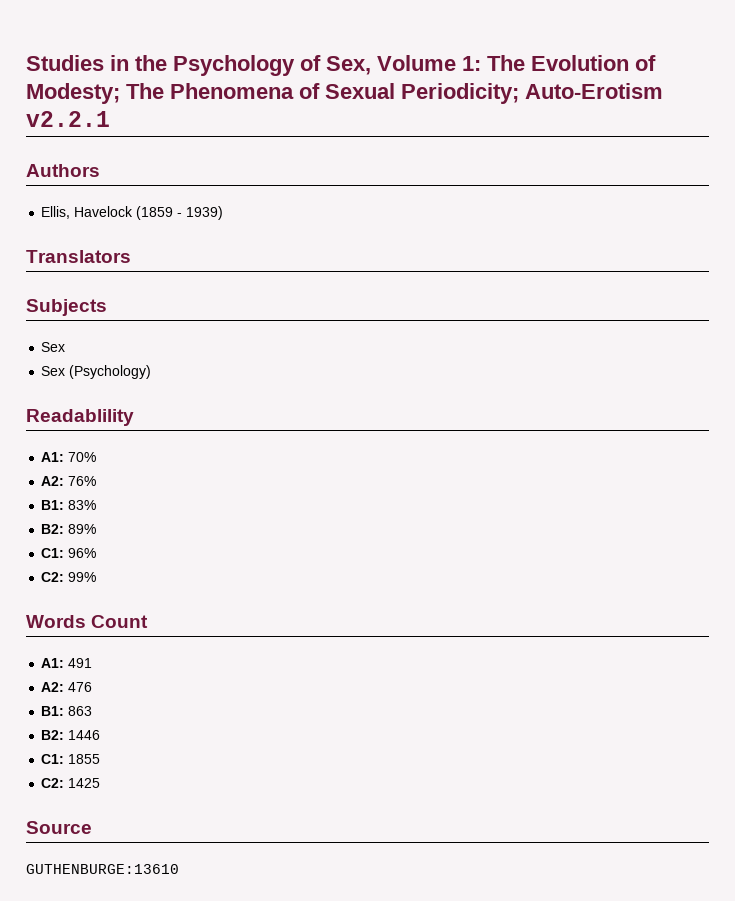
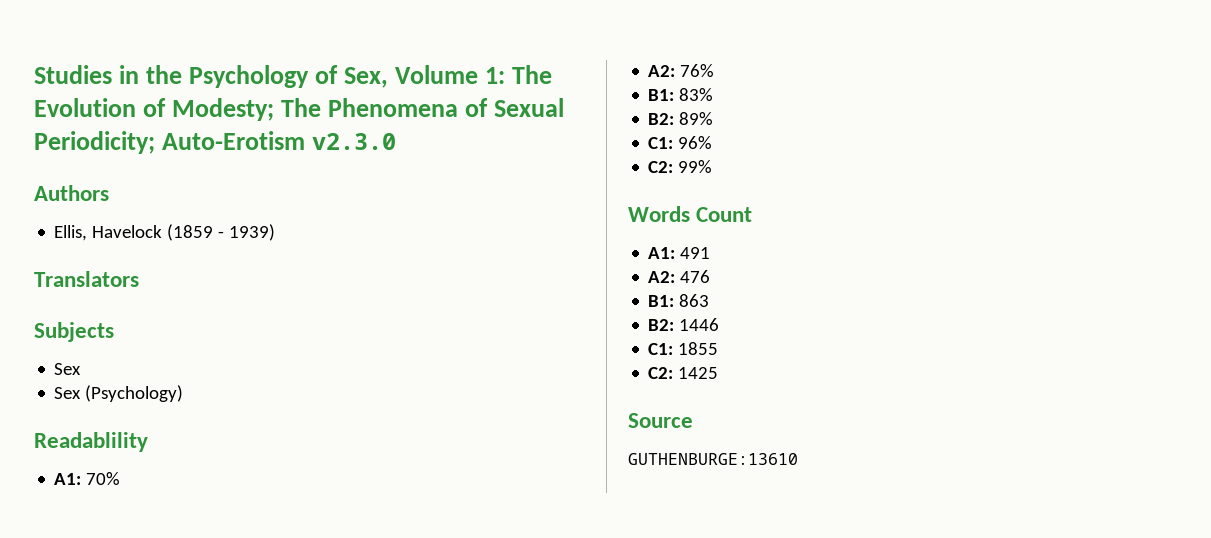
[26,111,110,127] v2.2.1 -> [312,133,397,150] v2.3.0

